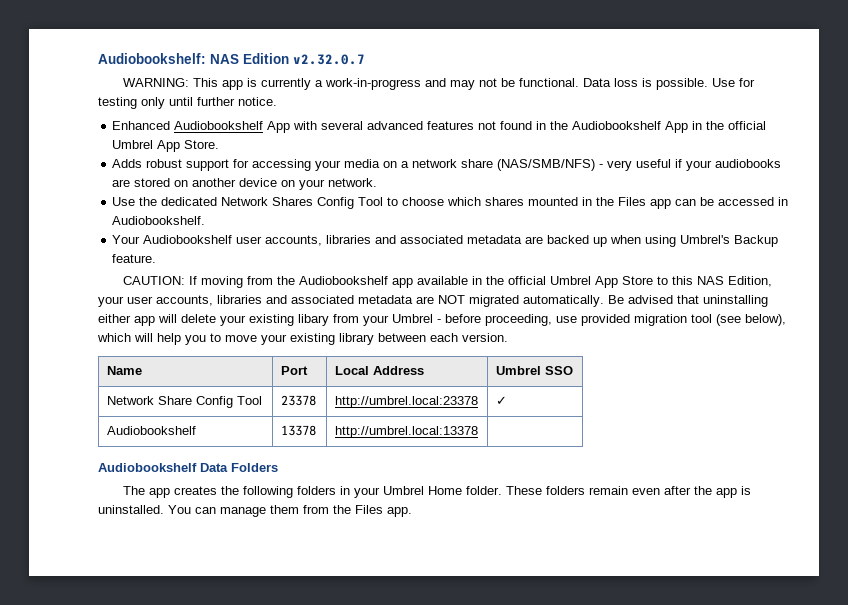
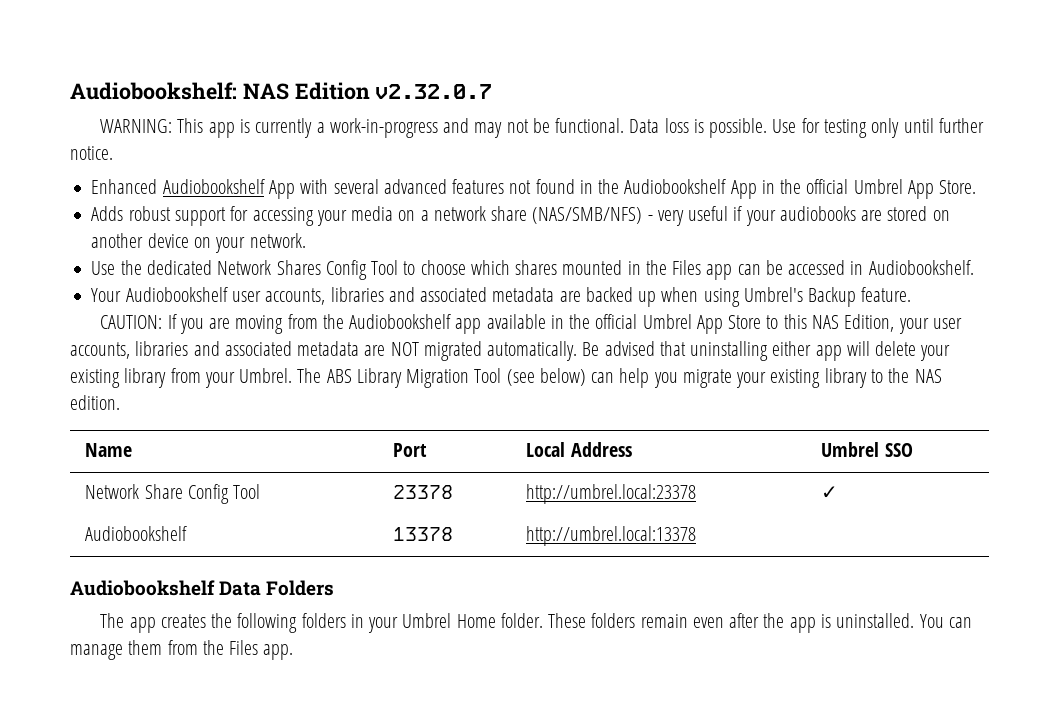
(197, 280) none -> [179,318,231,334] you are
[298,314,329,326] libary -> [124,368,167,388] library
[392,314,786,326] [97,333,508,345] Umbrel - before proceeding, use provided migration tool (see below), which will help you to move your existing library between each version. -> [239,368,942,388] [70,395,120,410] Umbrel. The ABS Library Migration Tool (see below) can help you migrate your existing library to the NAS edition.

